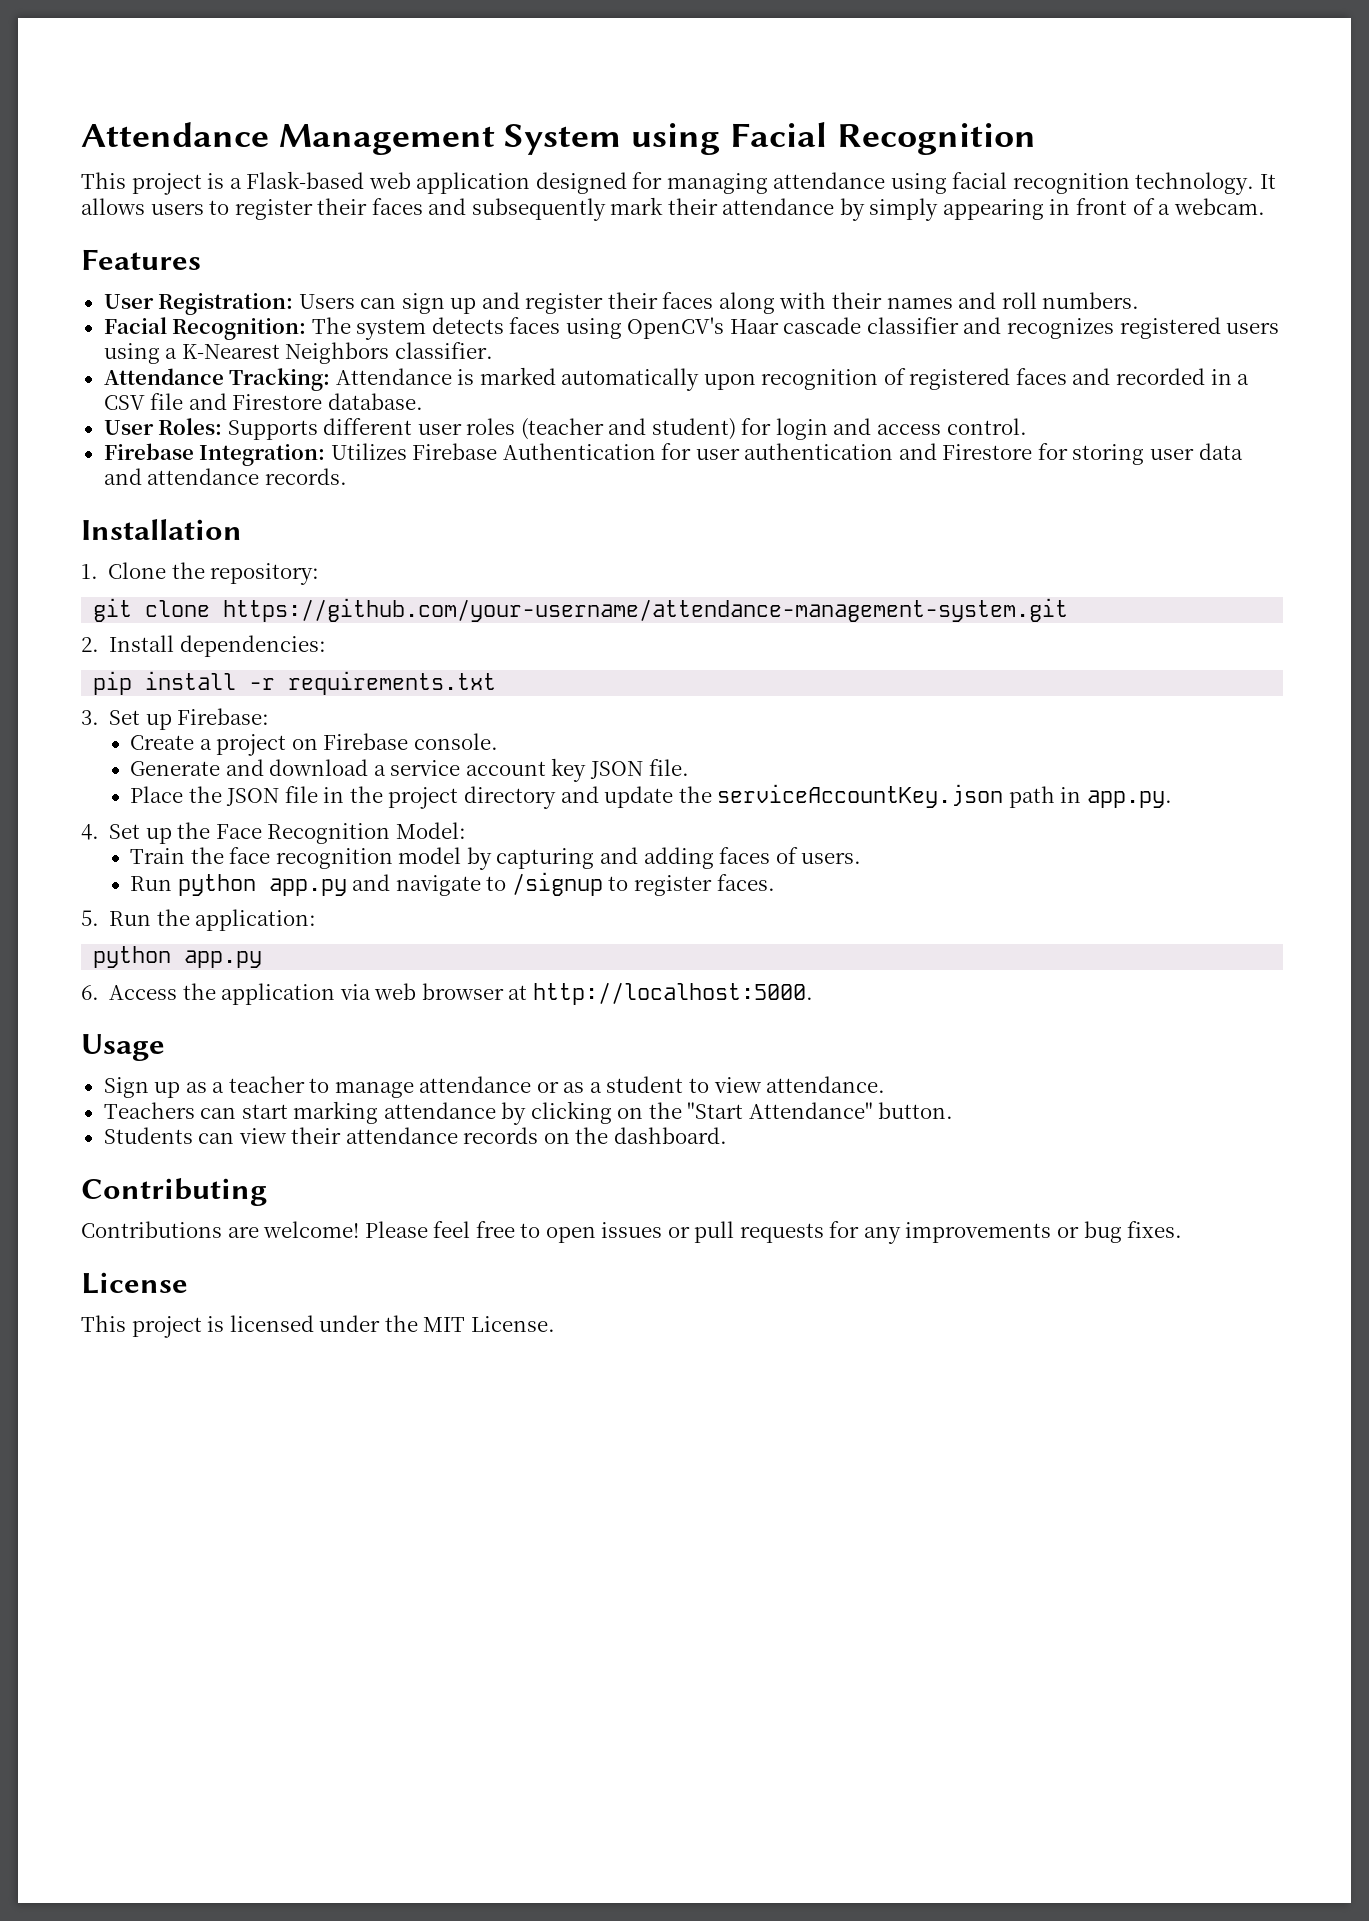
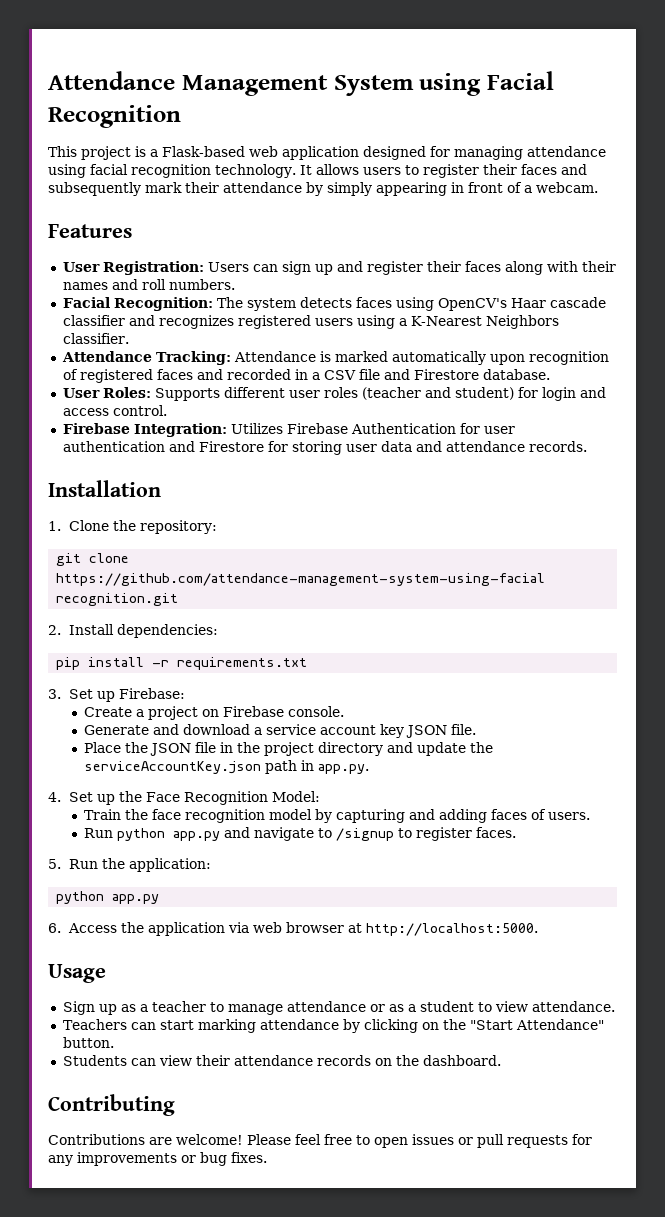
[223,598,1069,622] https://github.com/your-username/attendance-management-system.git -> [56,573,546,586] [56,593,179,606] https://github.com/attendance-management-system-using-facial recognition.git
[81,1272,188,1294] [81,1315,555,1338] // License // This project is licensed under the MIT License. -> (267, 1157) none

